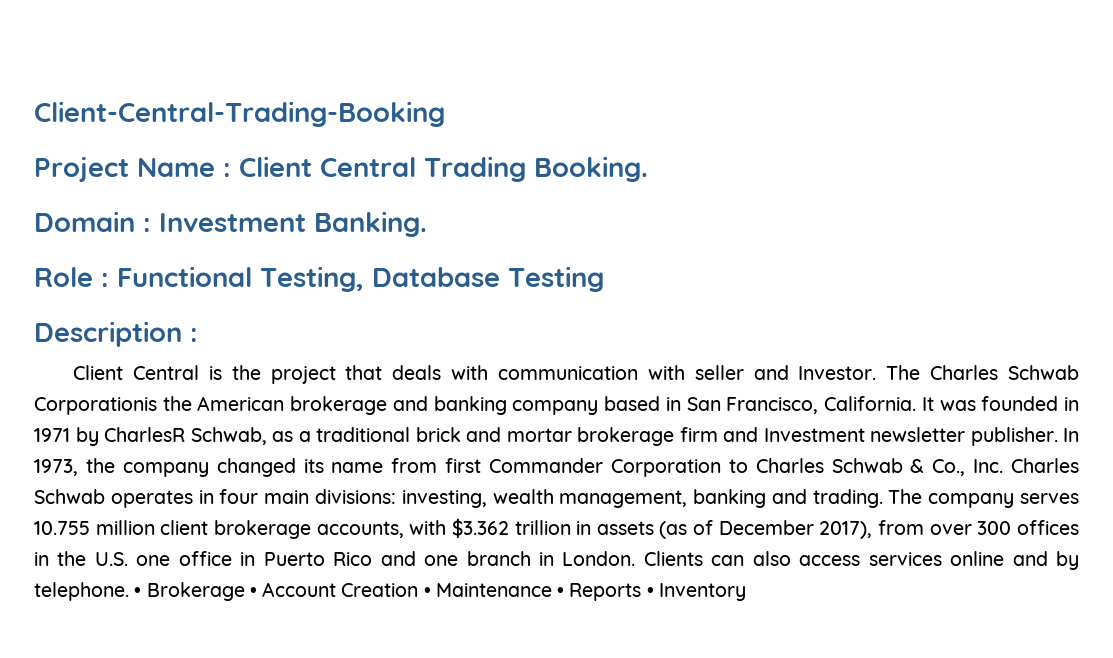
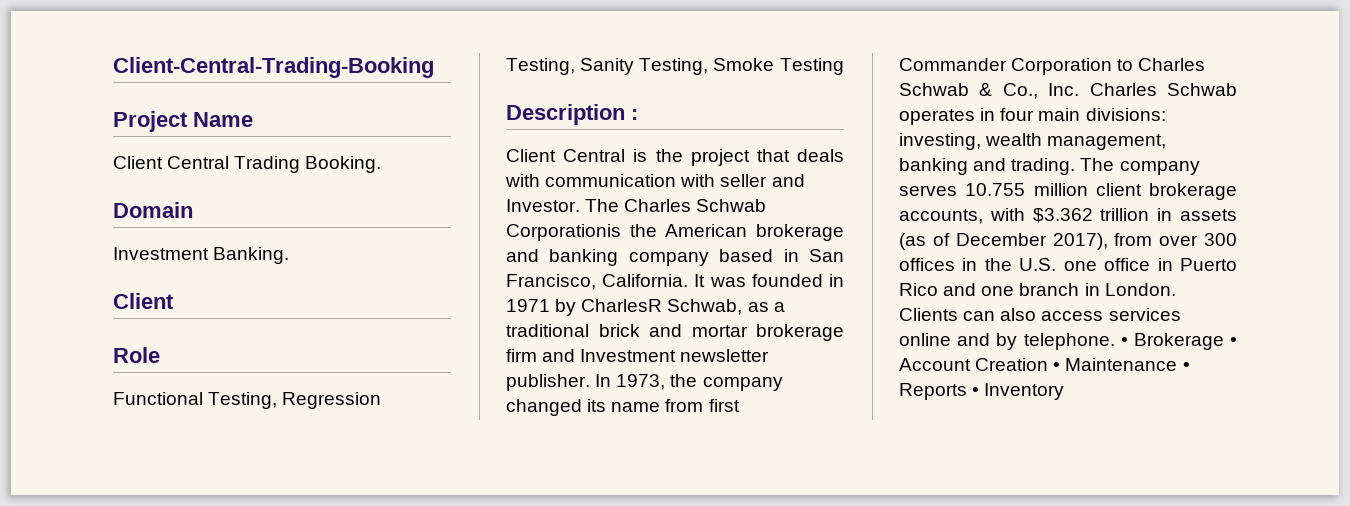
[223,163,231,177] : -> (253, 119) //
[143,218,151,232] : -> (193, 210) //
(427, 224) none -> [113,293,174,309] // Client
[101,273,109,287] : -> (160, 355) //
[372,267,500,287] Database -> [282,392,382,409] [506,58,775,75] Regression Testing, Sanity Testing, Smoke

